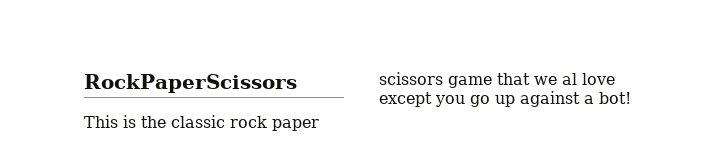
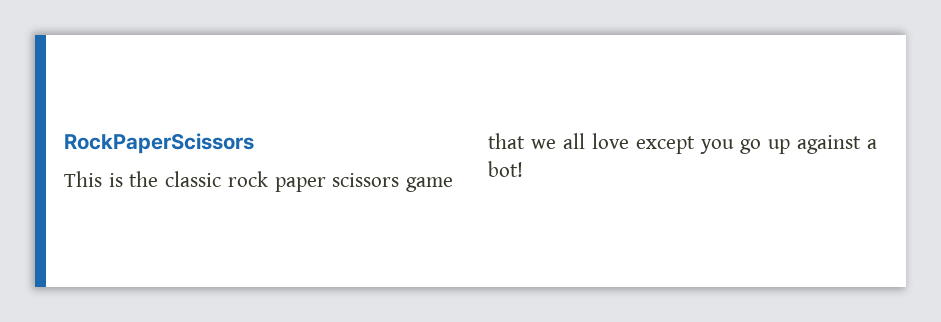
[562,73,577,85] al -> [563,133,585,149] all

